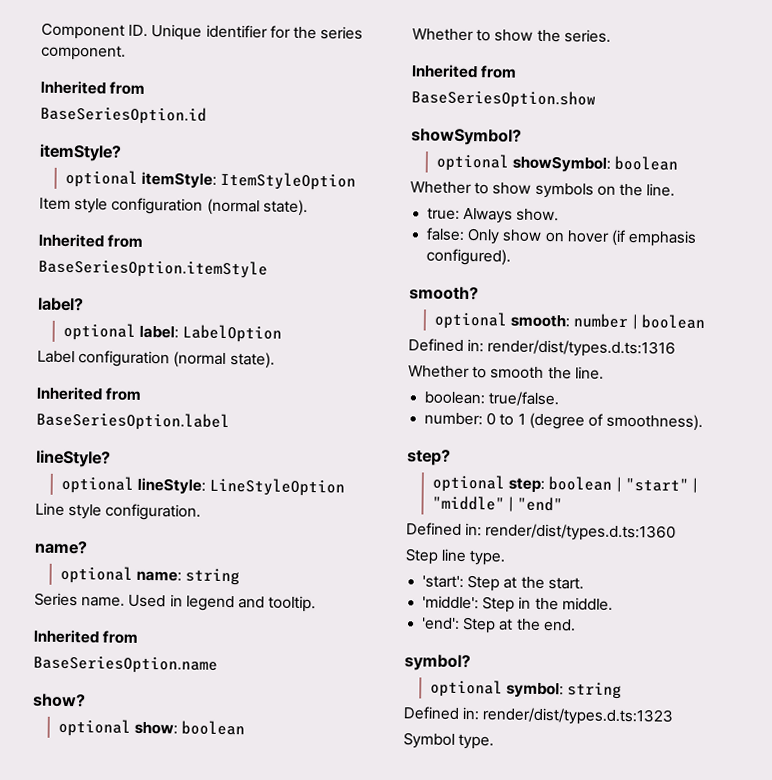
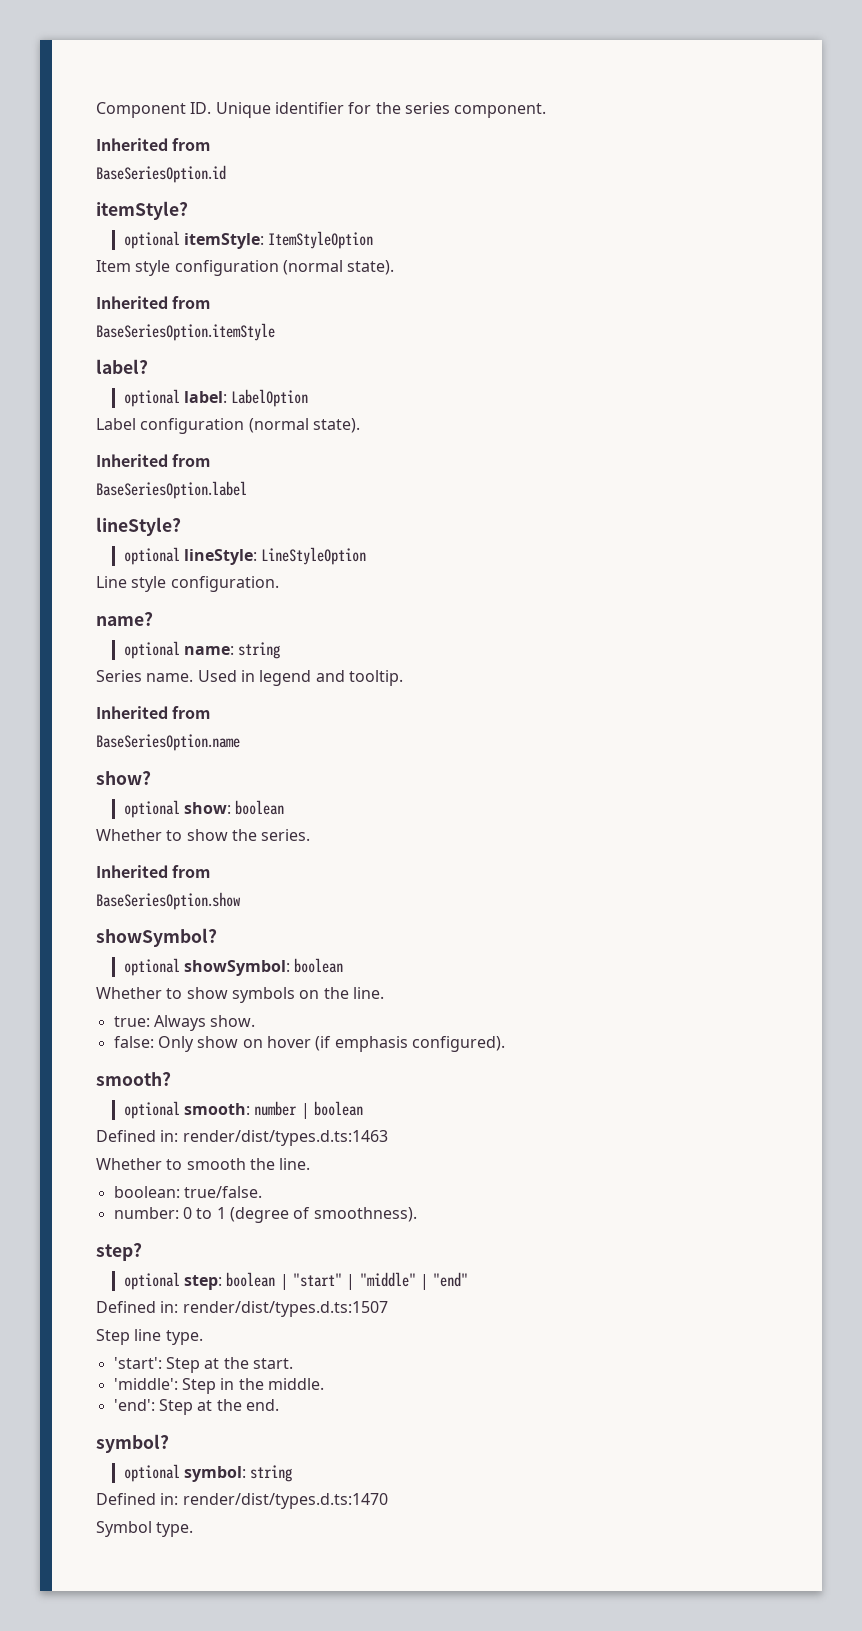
[487,339,677,358] render/dist/types.d.ts:1316 -> [182,1130,388,1146] render/dist/types.d.ts:1463
[485,523,677,542] render/dist/types.d.ts:1360 -> [182,1301,388,1317] render/dist/types.d.ts:1507
[482,707,675,726] render/dist/types.d.ts:1323 -> [182,1493,388,1509] render/dist/types.d.ts:1470

